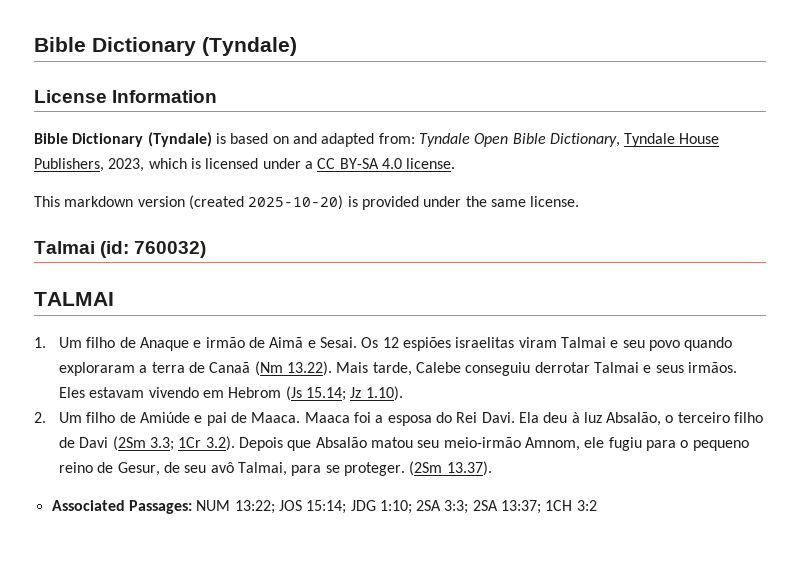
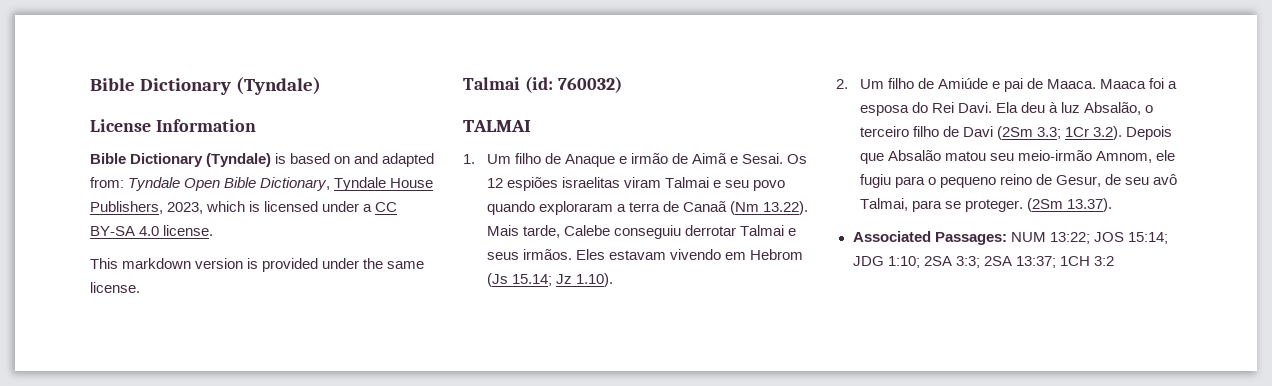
[188,195,344,210] (created 2025-10-20) -> (244, 263) none

